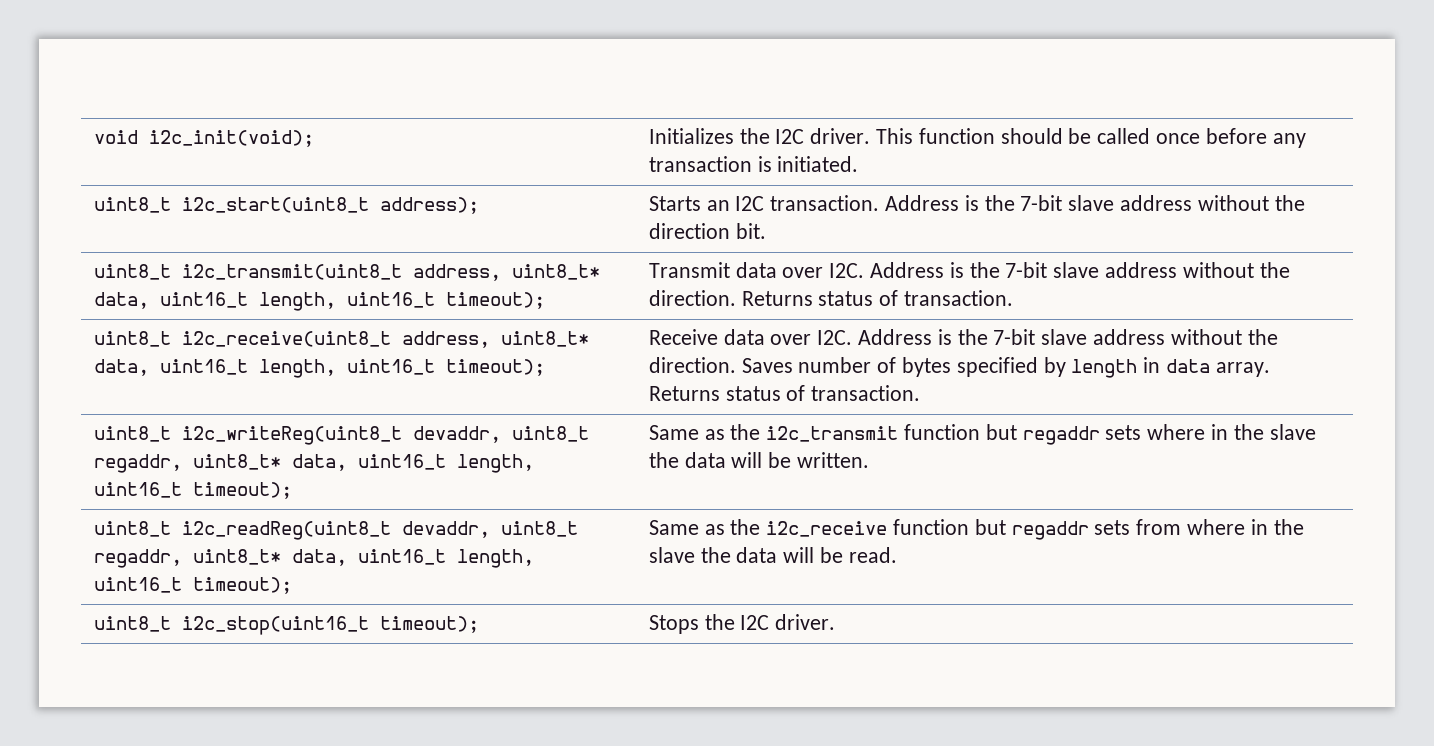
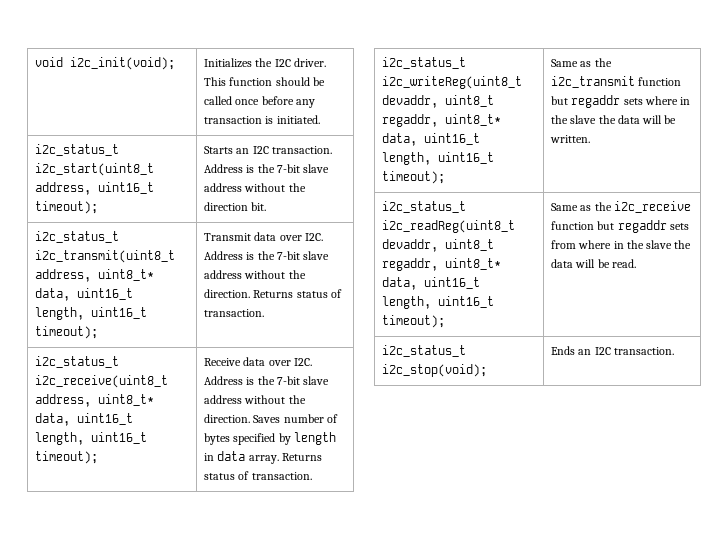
[93,197,479,214] uint8_t i2c_start(uint8_t address); -> [35,144,120,156] [35,163,155,176] [35,182,155,195] [35,201,99,214] i2c_status_t i2c_start(uint8_t address, uint16_t timeout);
[93,264,171,280] uint8_t -> [35,231,120,243] i2c_status_t
[93,331,171,347] uint8_t -> [35,356,120,368] i2c_status_t
[93,426,171,442] uint8_t -> [382,57,467,69] i2c_status_t
[93,521,171,537] uint8_t -> [382,201,467,213] i2c_status_t
[93,616,479,635] [648,614,836,634] uint8_t i2c_stop(uint16_t timeout); | Stops the I2C driver. -> [382,345,467,357] [382,364,488,377] [551,346,674,355] i2c_status_t i2c_stop(void); | Ends an I2C transaction.

